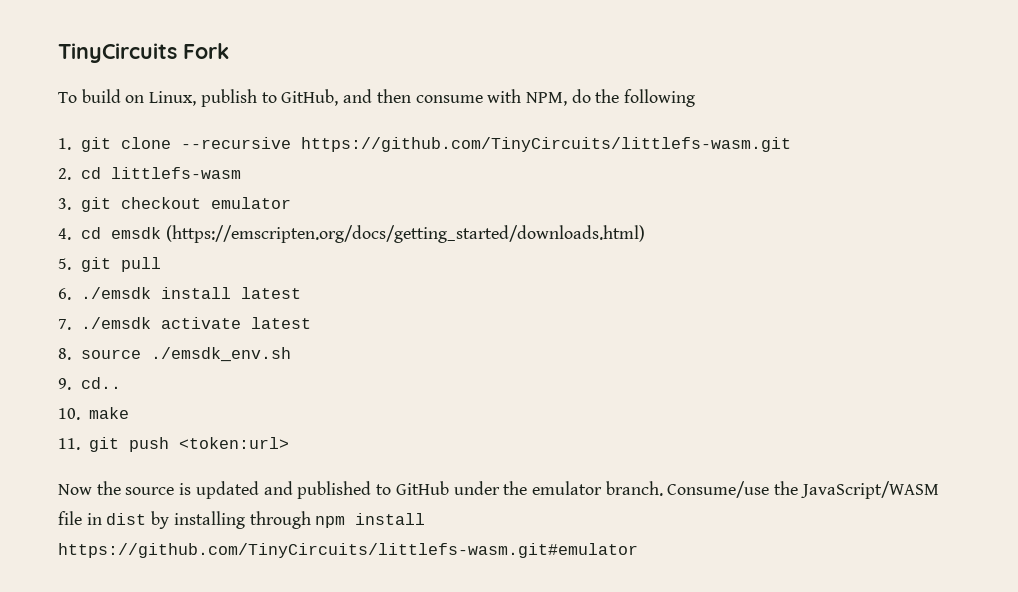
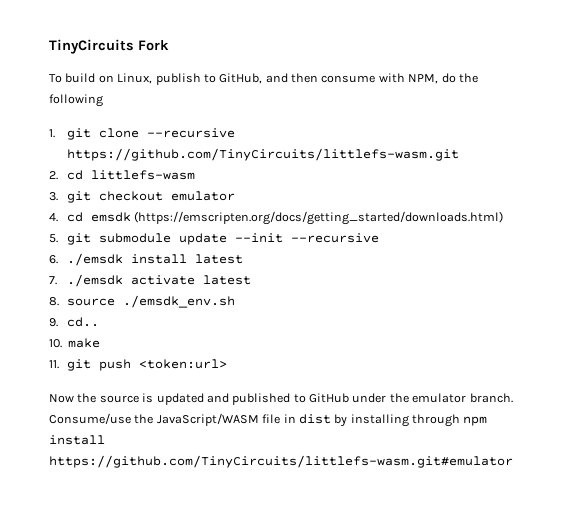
[121,257,162,272] pull -> [98,233,379,245] submodule update --init --recursive

